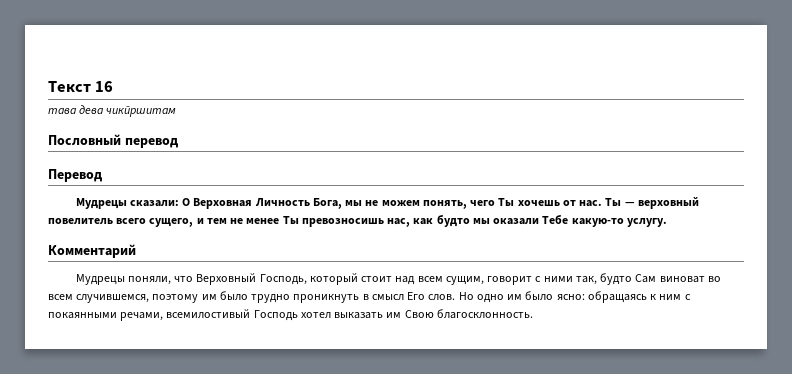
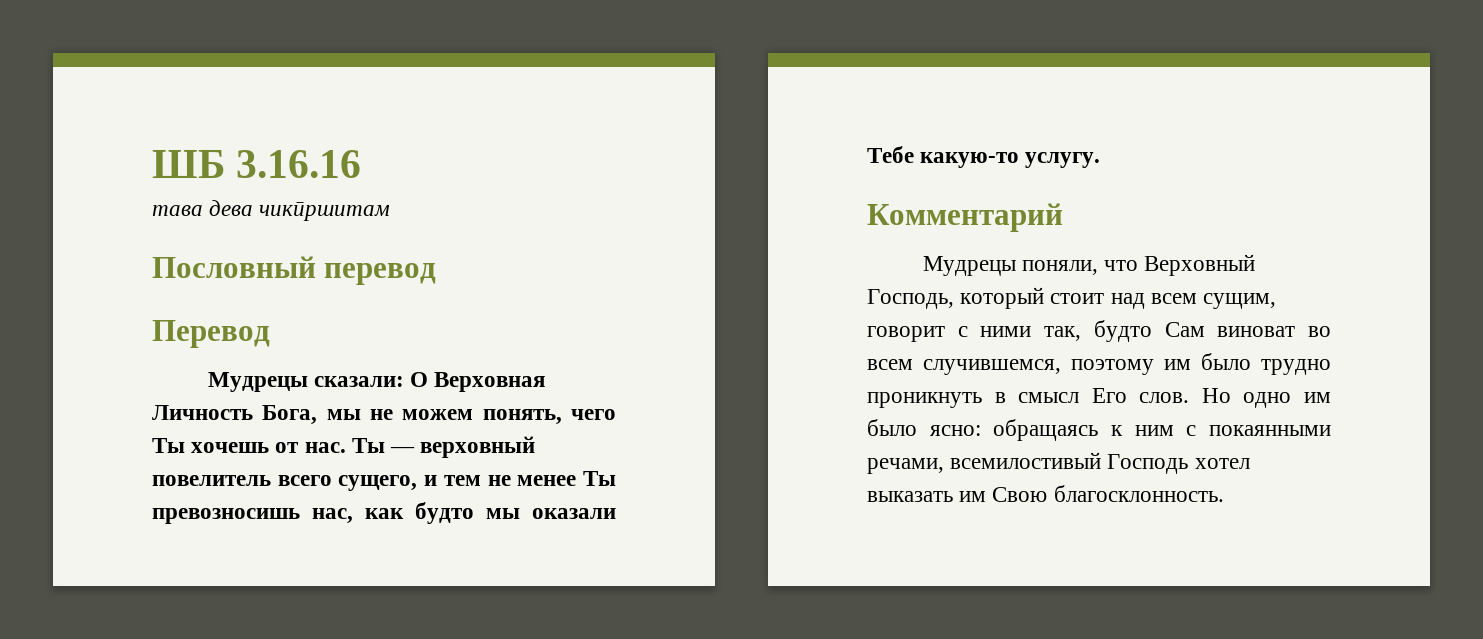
[48,81,114,92] Текст 16 -> [152,150,362,178] ШБ 3.16.16

